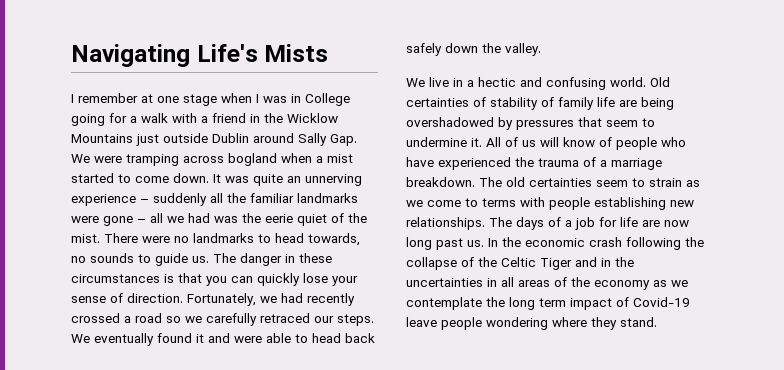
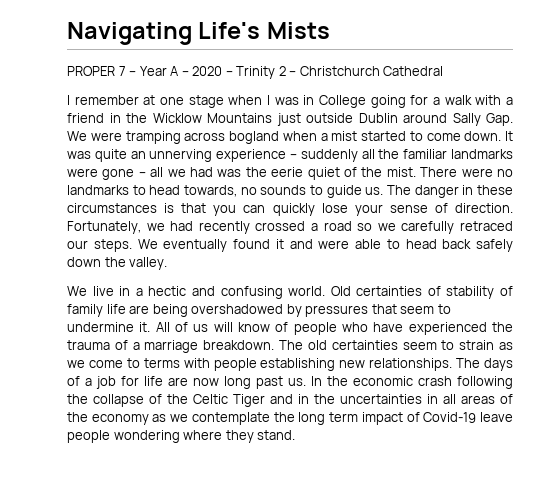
(329, 53) none -> [67,66,444,79] // PROPER 7 – Year A – 2020 – Trinity 2 – Christchurch Cathedral

